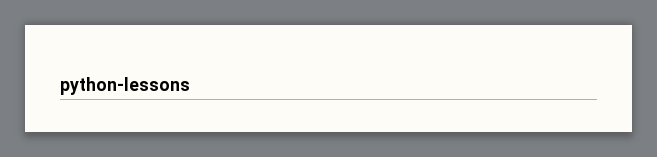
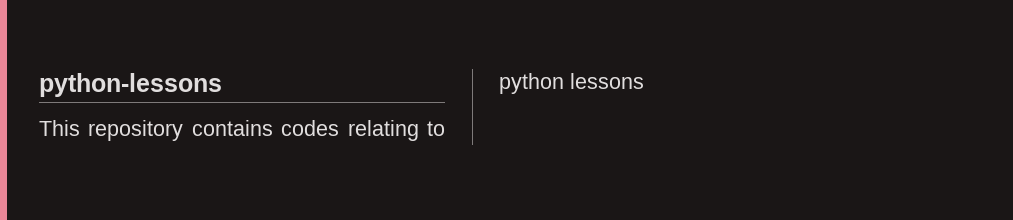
(190, 86) none -> [39,120,445,141] [499,73,644,94] // This repository contains codes relating to python lessons

